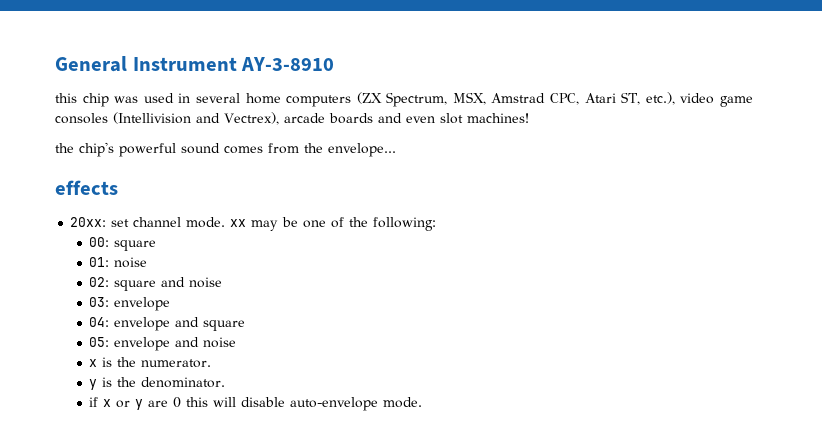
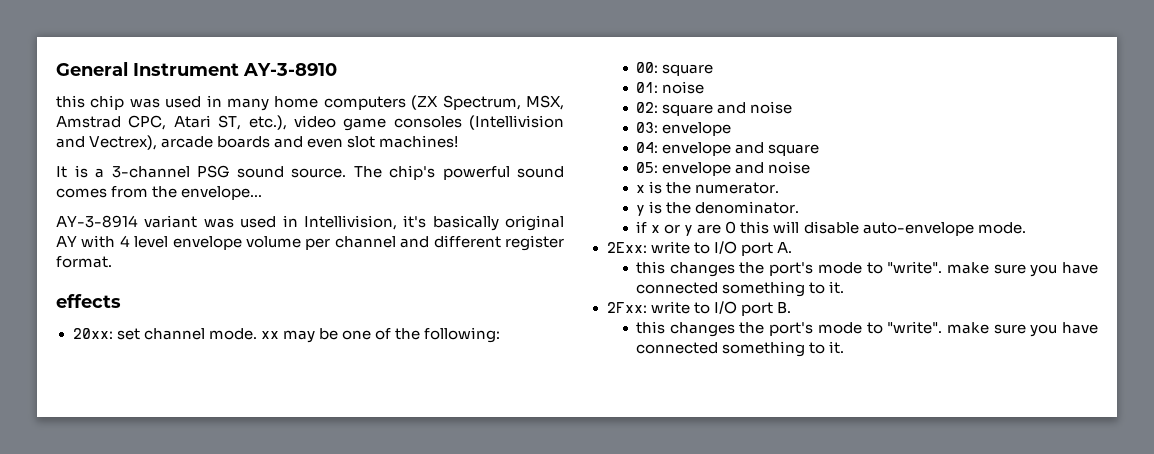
[195,93,240,103] several -> [227,98,269,111] many
[55,143,74,153] the -> [56,165,382,178] It is a 3-channel PSG sound source. The
(396, 150) none -> [56,215,564,231] [56,235,564,251] [56,256,112,268] // AY-3-8914 variant was used in Intellivision, it's basically original AY with 4 level envelope volume per channel and different register format.
(423, 402) none -> [606,241,792,256] [636,261,1098,277] [636,281,845,297] [606,301,791,316] [636,321,1098,337] [636,341,845,357] // 2Exx: write to I/O port A. // this changes the port's mode to "write". make sure you have connected something to it. // 2Fxx: write to I/O port B. // this changes the port's mode to "write". make sure you have connected something to it.

